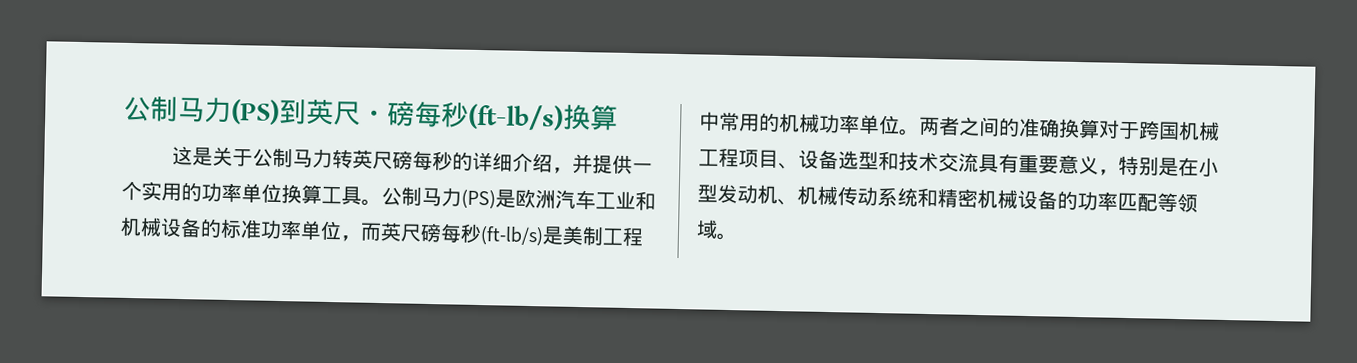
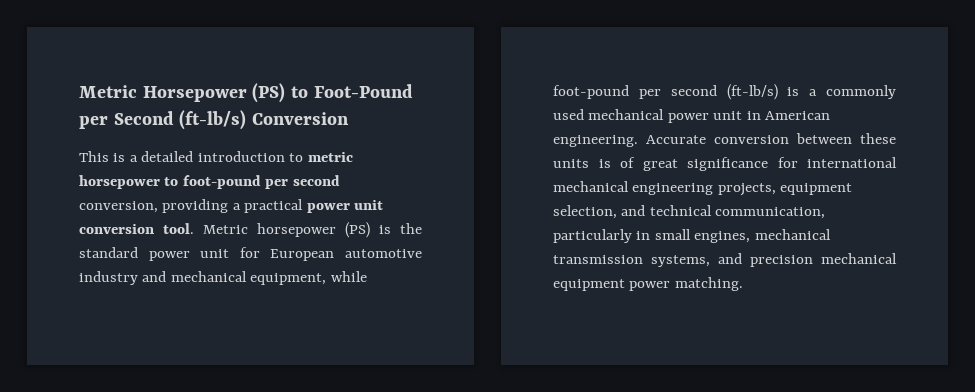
[123,96,618,131] [171,145,653,175] [121,180,656,211] [120,216,644,247] [699,111,1220,141] [698,147,1219,177] [697,183,1198,213] [696,219,737,241] 公制马力(PS)到英尺・磅每秒(ft-lb/s)换算 // 这是关于公制马力转英尺磅每秒的详细介绍，并提供一个实用的功率单位换算工具。公制马力(PS)是欧洲汽车工业和机械设备的标准功率单位，而英尺磅每秒(ft-lb/s)是美制工程中常用的机械功率单位。两者之间的准确换算对于跨国机械工程项目、设备选型和技术交流具有重要意义，特别是在小型发动机、机械传动系统和精密机械设备的功率匹配等领域。 -> [79,83,413,103] [79,110,350,130] [79,151,353,162] [79,175,340,189] [79,199,384,213] [79,222,422,238] [79,247,422,261] [79,271,367,285] [553,84,896,100] [553,109,831,123] [553,133,896,147] [553,157,897,171] [553,181,853,196] [553,205,826,219] [553,229,831,243] [553,253,897,267] [553,277,743,291] Metric Horsepower (PS) to Foot-Pound per Second (ft-lb/s) Conversion // This is a detailed introduction to metric horsepower to foot-pound per second conversion, providing a practical power unit conversion tool. Metric horsepower (PS) is the standard power unit for European automotive industry and mechanical equipment, while foot-pound per second (ft-lb/s) is a commonly used mechanical power unit in American engineering. Accurate conversion between these units is of great significance for international mechanical engineering projects, equipment selection, and technical communication, particularly in small engines, mechanical transmission systems, and precision mechanical equipment power matching.

